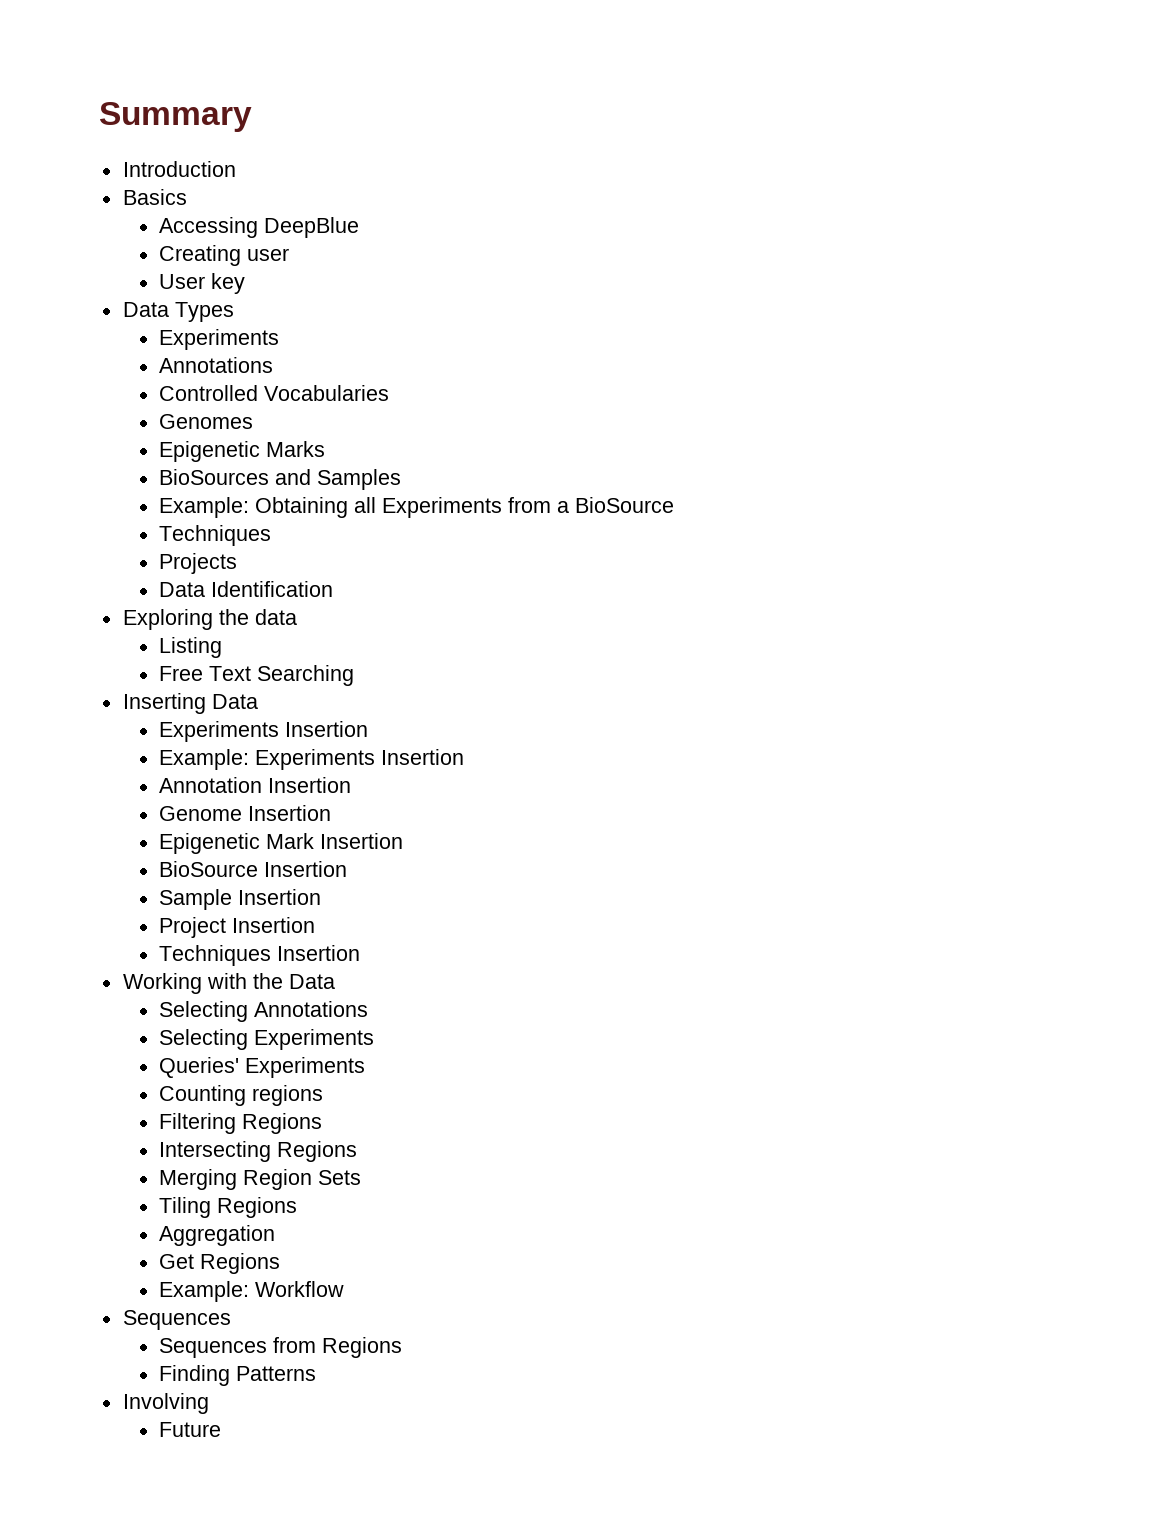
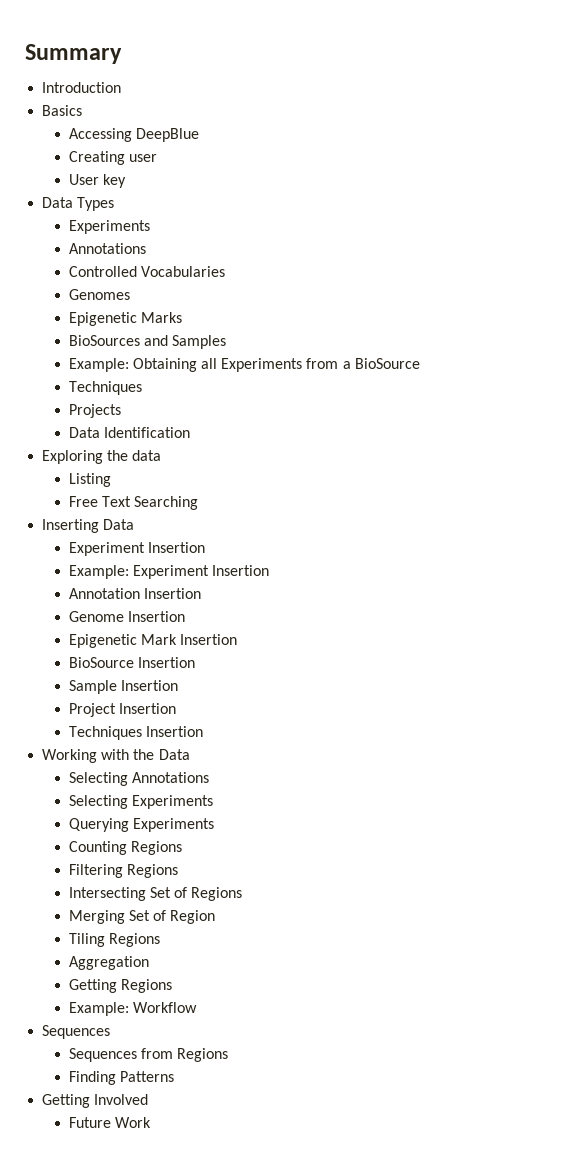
[159,721,280,742] Experiments -> [68,542,145,556] Experiment
[255,749,376,770] Experiments -> [132,565,209,579] Experiment
[159,1057,240,1078] Queries' -> [68,818,129,832] Querying
[252,1085,324,1106] regions -> [130,841,182,855] Regions
(272, 1151) none -> [149,887,188,898] Set of
(238, 1179) none -> [128,910,167,921] Set of
[318,1170,362,1185] Sets -> (216, 917) none
[159,1254,195,1269] Get -> [68,979,117,993] Getting
[122,1393,209,1414] Involving -> [42,1094,149,1108] Getting Involved
(222, 1429) none -> [114,1117,151,1128] Work

